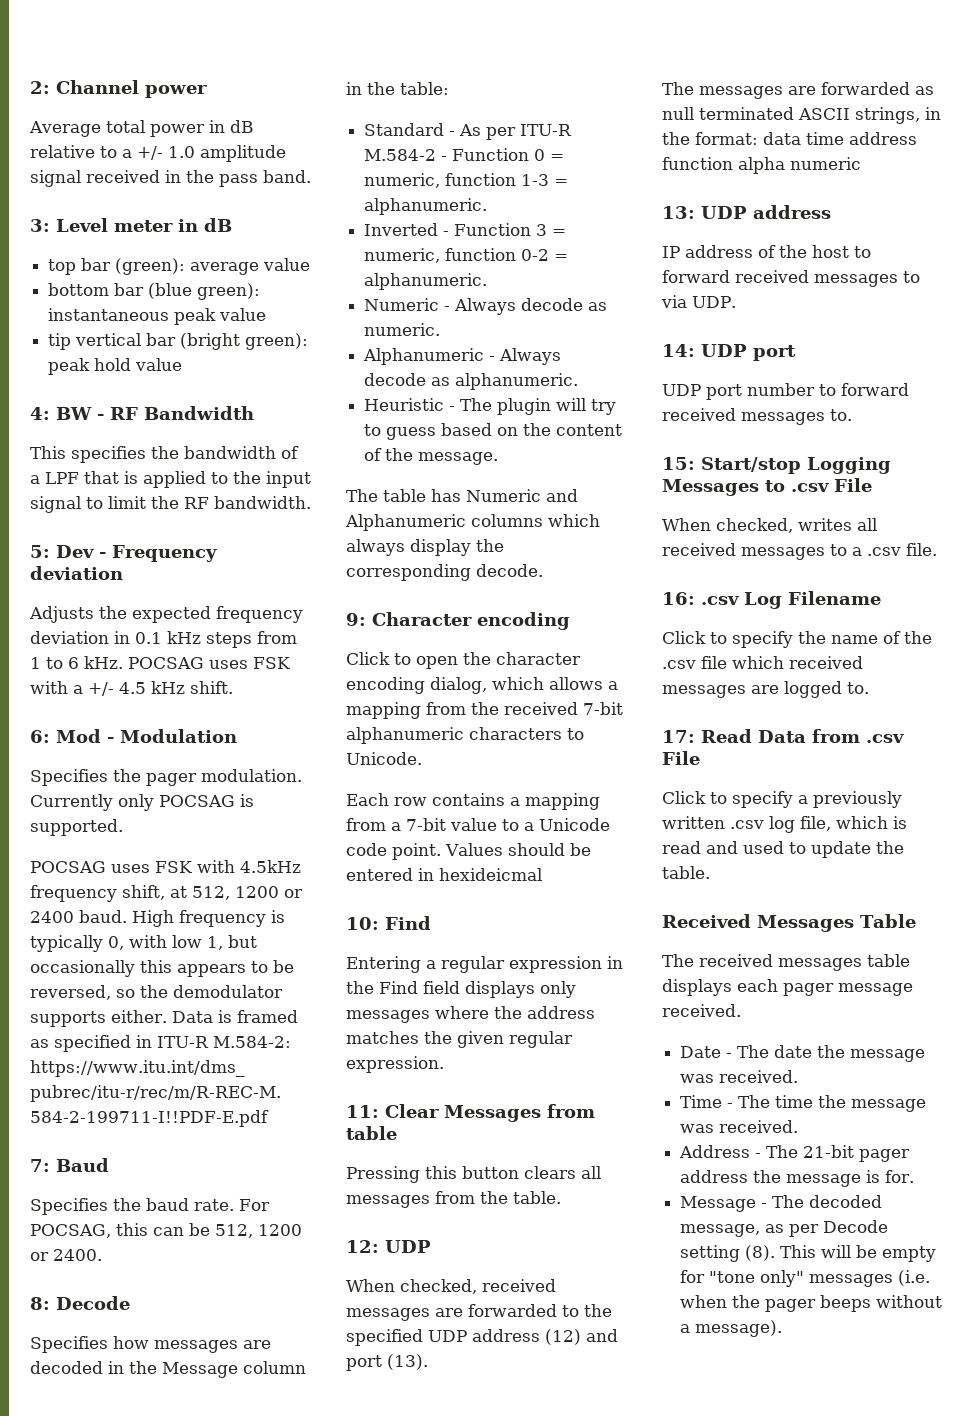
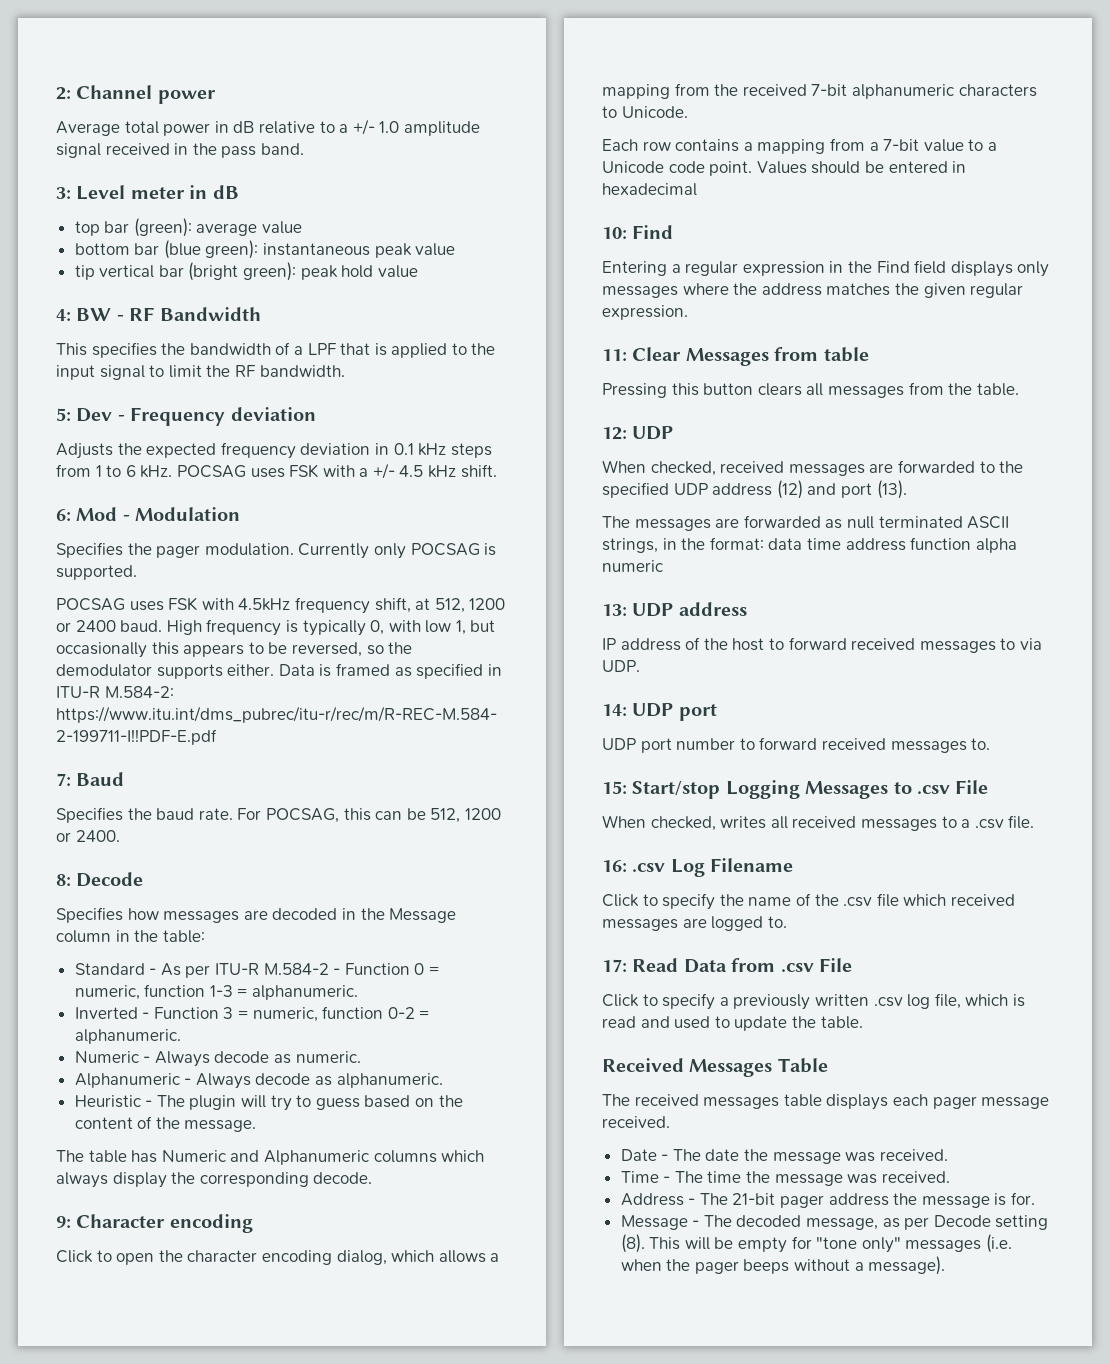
[439,868,542,881] hexideicmal -> [602,183,697,196] hexadecimal

